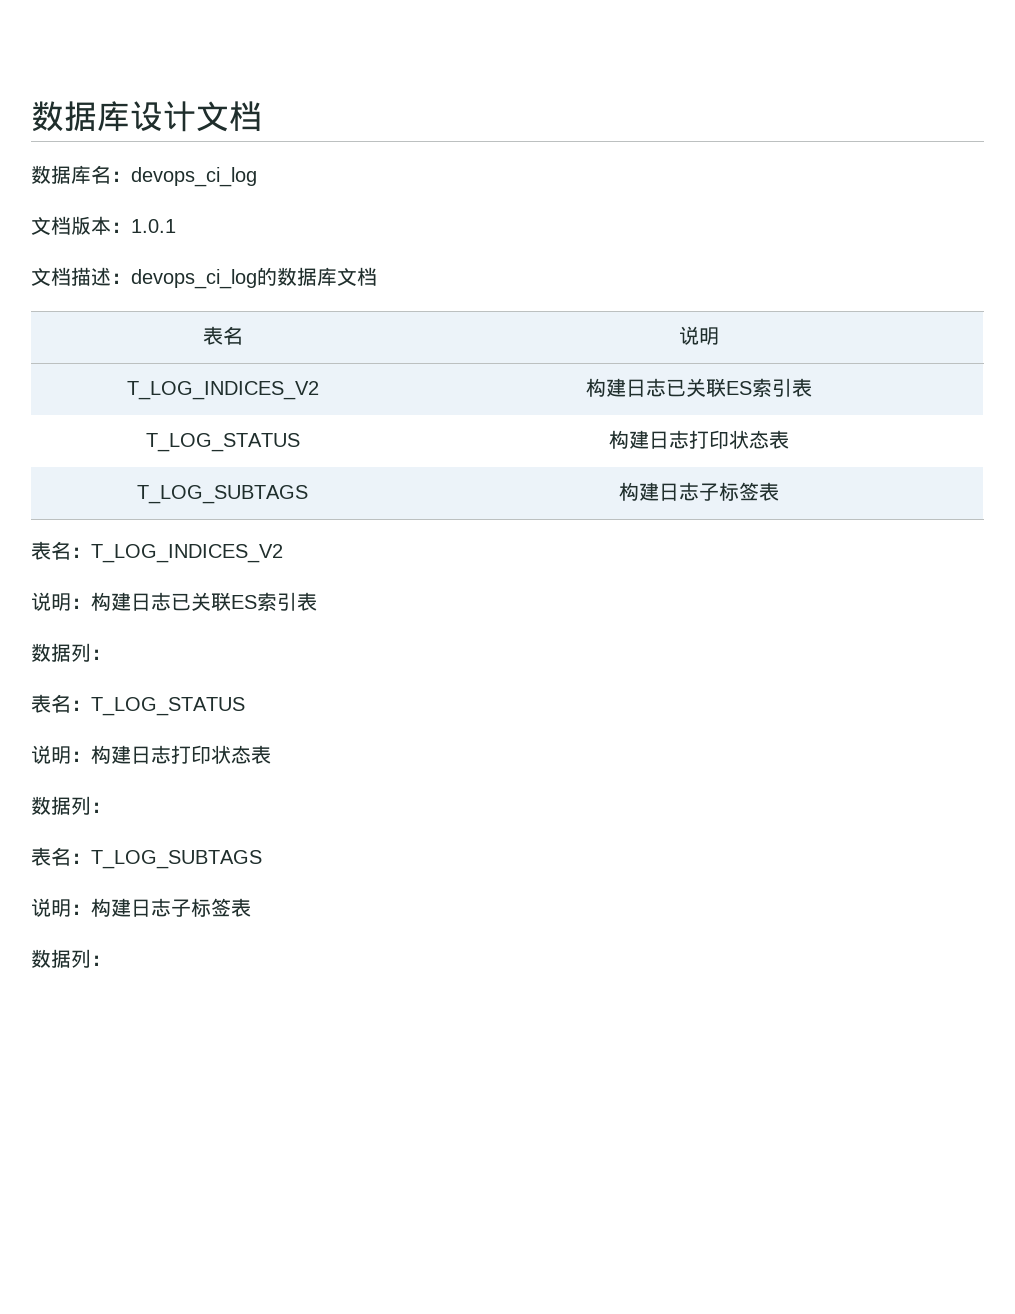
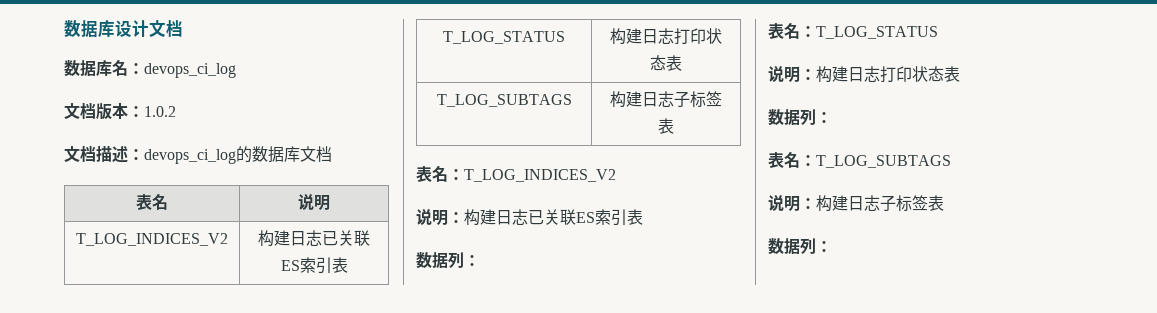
[131,219,176,233] 1.0.1 -> [144,106,176,117] 1.0.2

